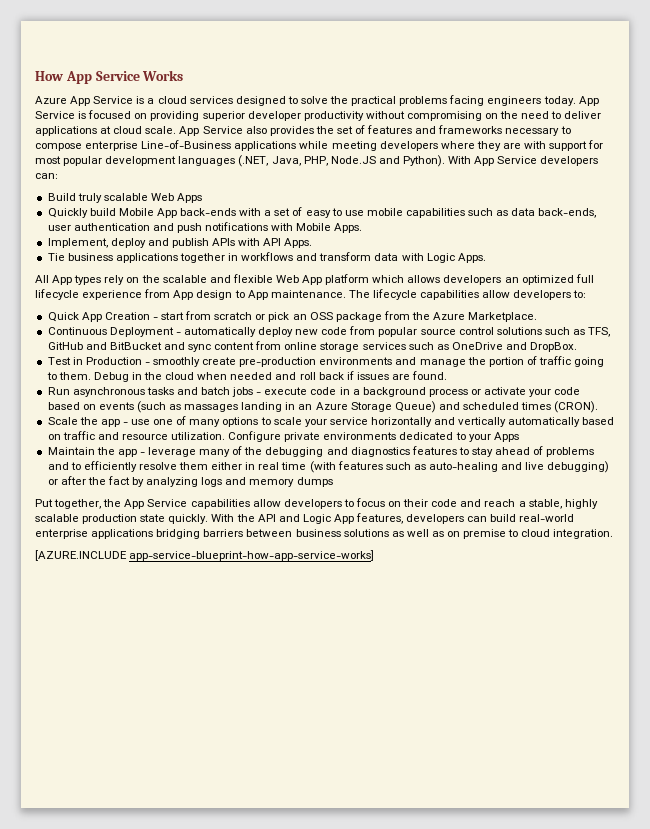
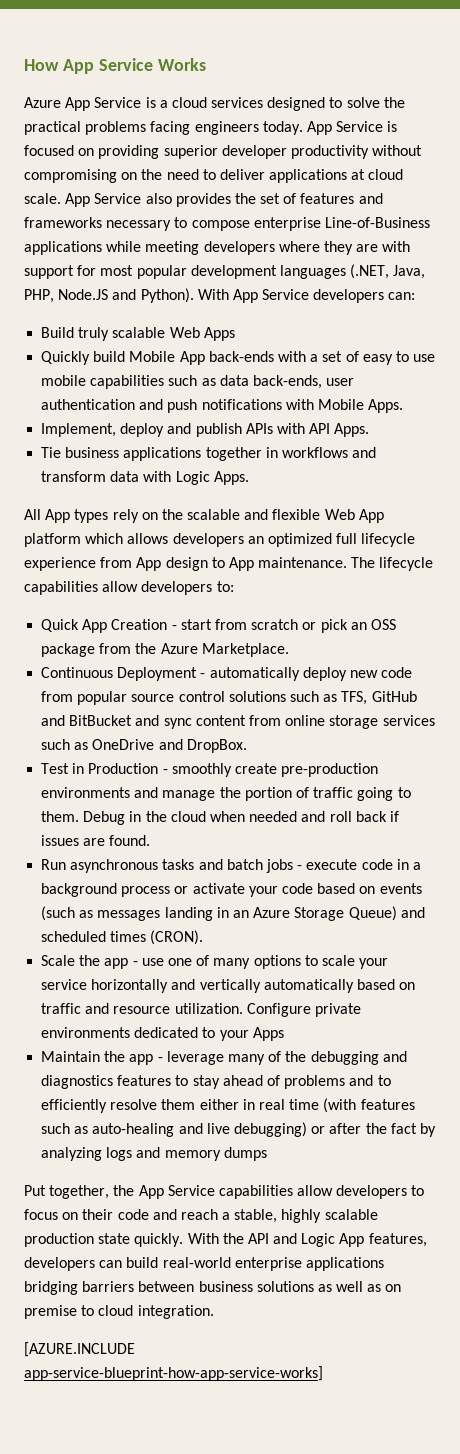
[184,404,239,412] massages -> [97,910,161,921] messages

